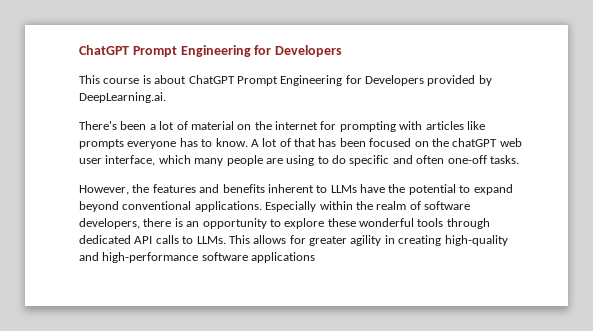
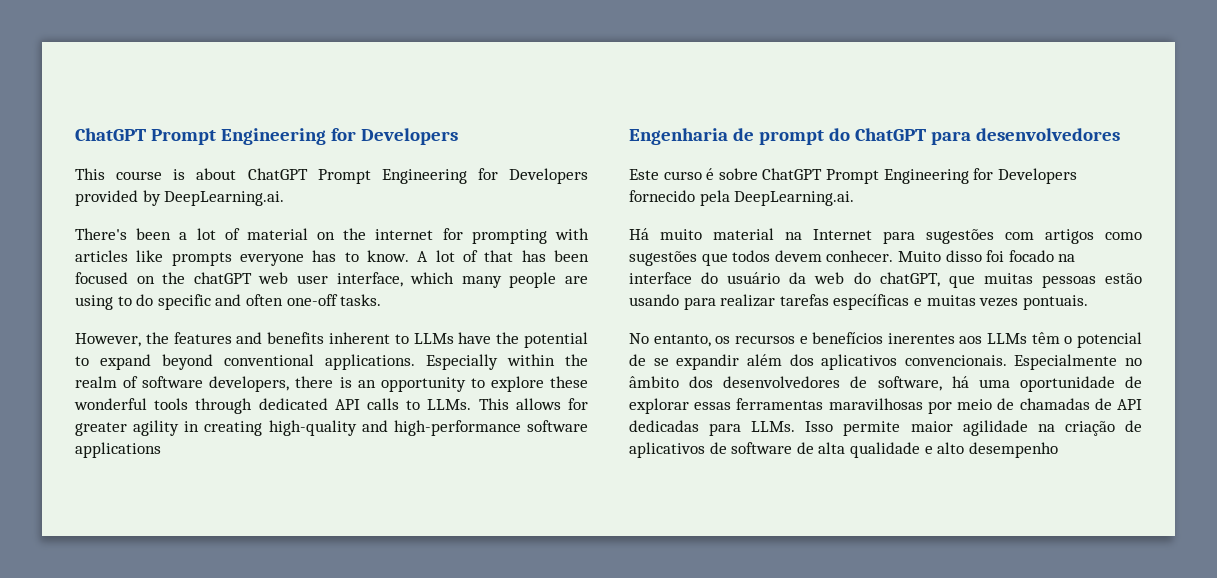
(316, 257) none -> [629,128,1120,145] [629,168,1077,184] [629,190,855,206] [629,228,1142,244] [629,250,1076,266] [629,272,1142,288] [629,294,1088,310] [629,332,1142,348] [629,354,1142,370] [629,376,1142,392] [629,398,1142,414] [629,420,1142,436] [629,442,1058,458] // Engenharia de prompt do ChatGPT para desenvolvedores // Este curso é sobre ChatGPT Prompt Engineering for Developers fornecido pela DeepLearning.ai. // Há muito material na Internet para sugestões com artigos como sugestões que todos devem conhecer. Muito disso foi focado na interface do usuário da web do chatGPT, que muitas pessoas estão usando para realizar tarefas específicas e muitas vezes pontuais. // No entanto, os recursos e benefícios inerentes aos LLMs têm o potencial de se expandir além dos aplicativos convencionais. Especialmente no âmbito dos desenvolvedores de software, há uma oportunidade de explorar essas ferramentas maravilhosas por meio de chamadas de API dedicadas para LLMs. Isso permite maior agilidade na criação de aplicativos de software de alta qualidade e alto desempenho

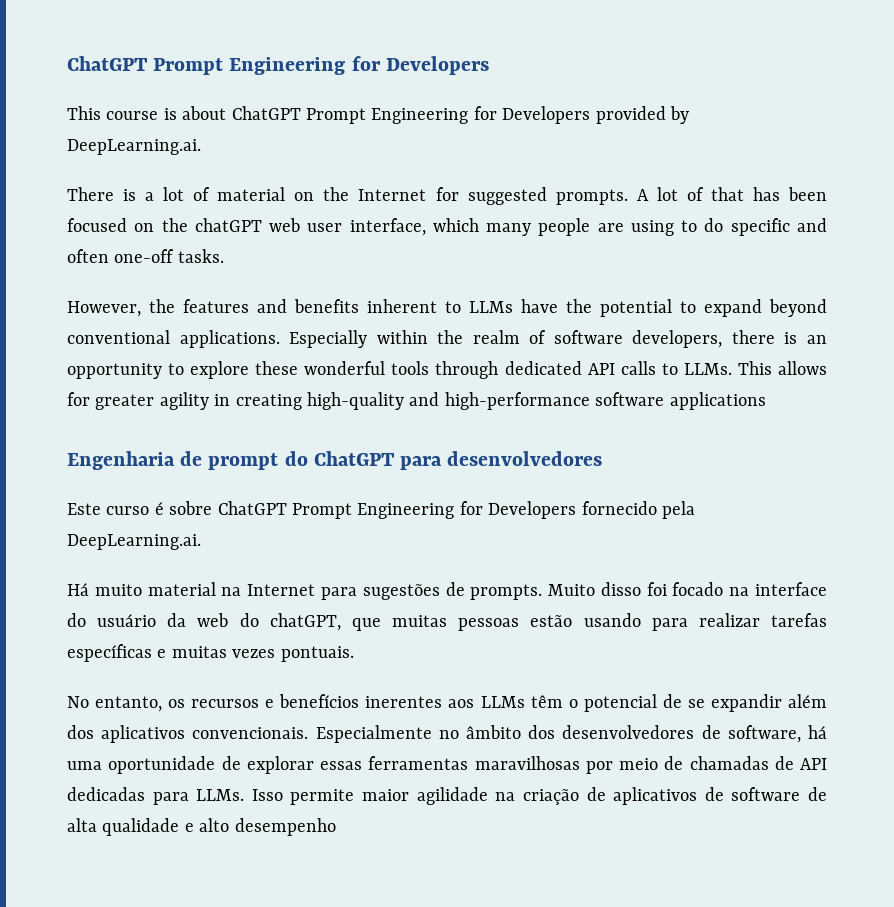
[75,228,172,240] There's been -> [67,187,137,201] There is
[375,228,589,244] [75,250,409,266] internet for prompting with articles like prompts everyone has to know. -> [358,187,628,205] Internet for suggested prompts.
[1005,229,1142,244] [629,250,894,266] com artigos como sugestões que todos devem conhecer. -> [445,582,543,600] de prompts.

